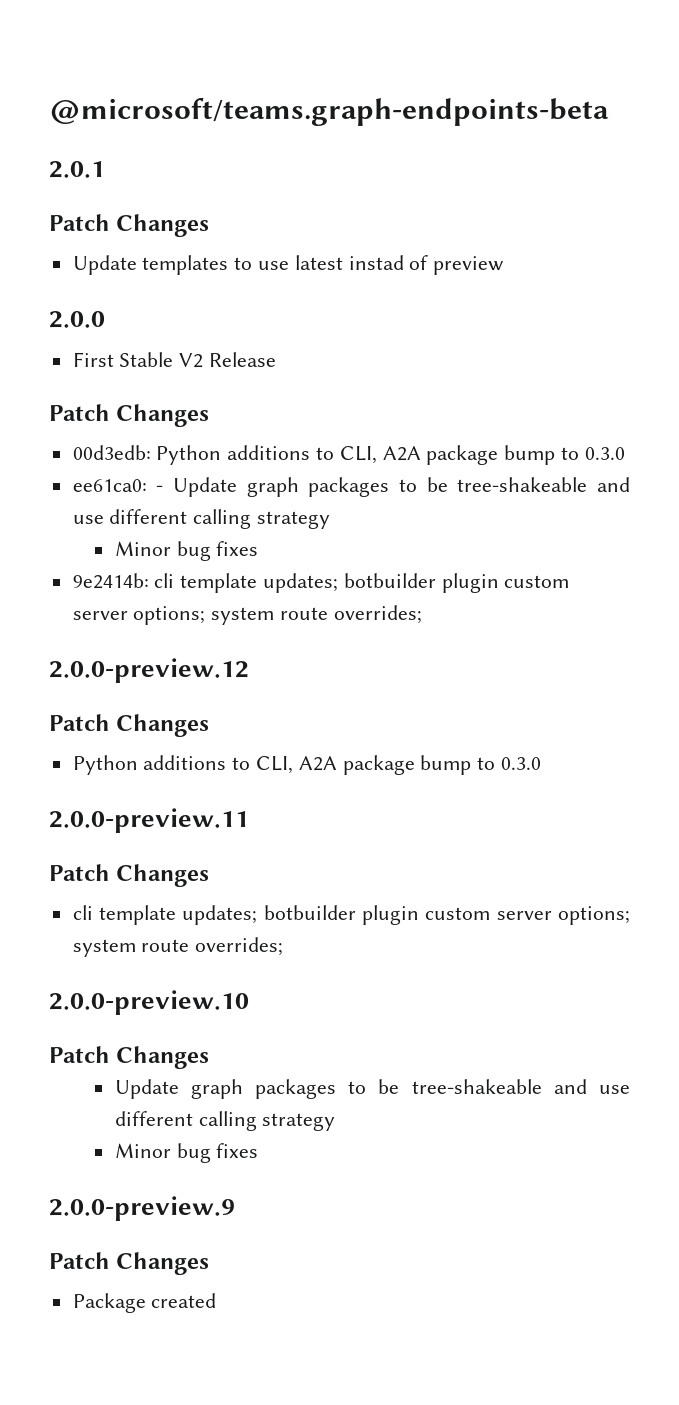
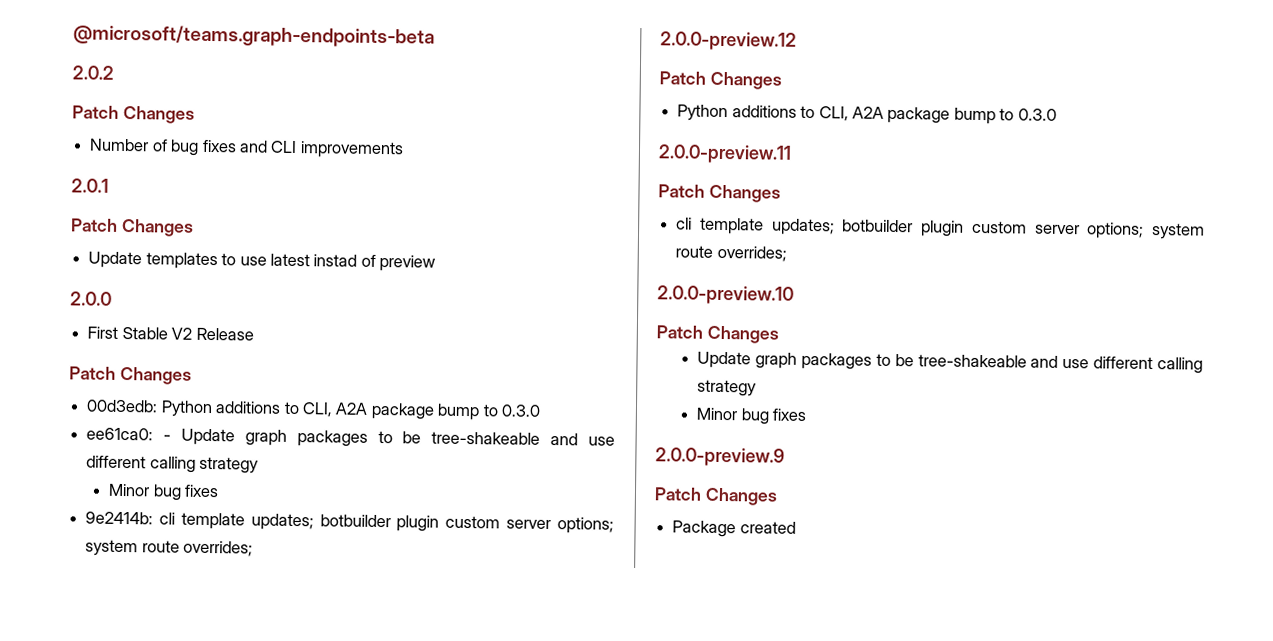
(609, 112) none -> [72,65,114,80] [72,105,195,124] [89,138,404,159] // 2.0.2 // Patch Changes // Number of bug fixes and CLI improvements

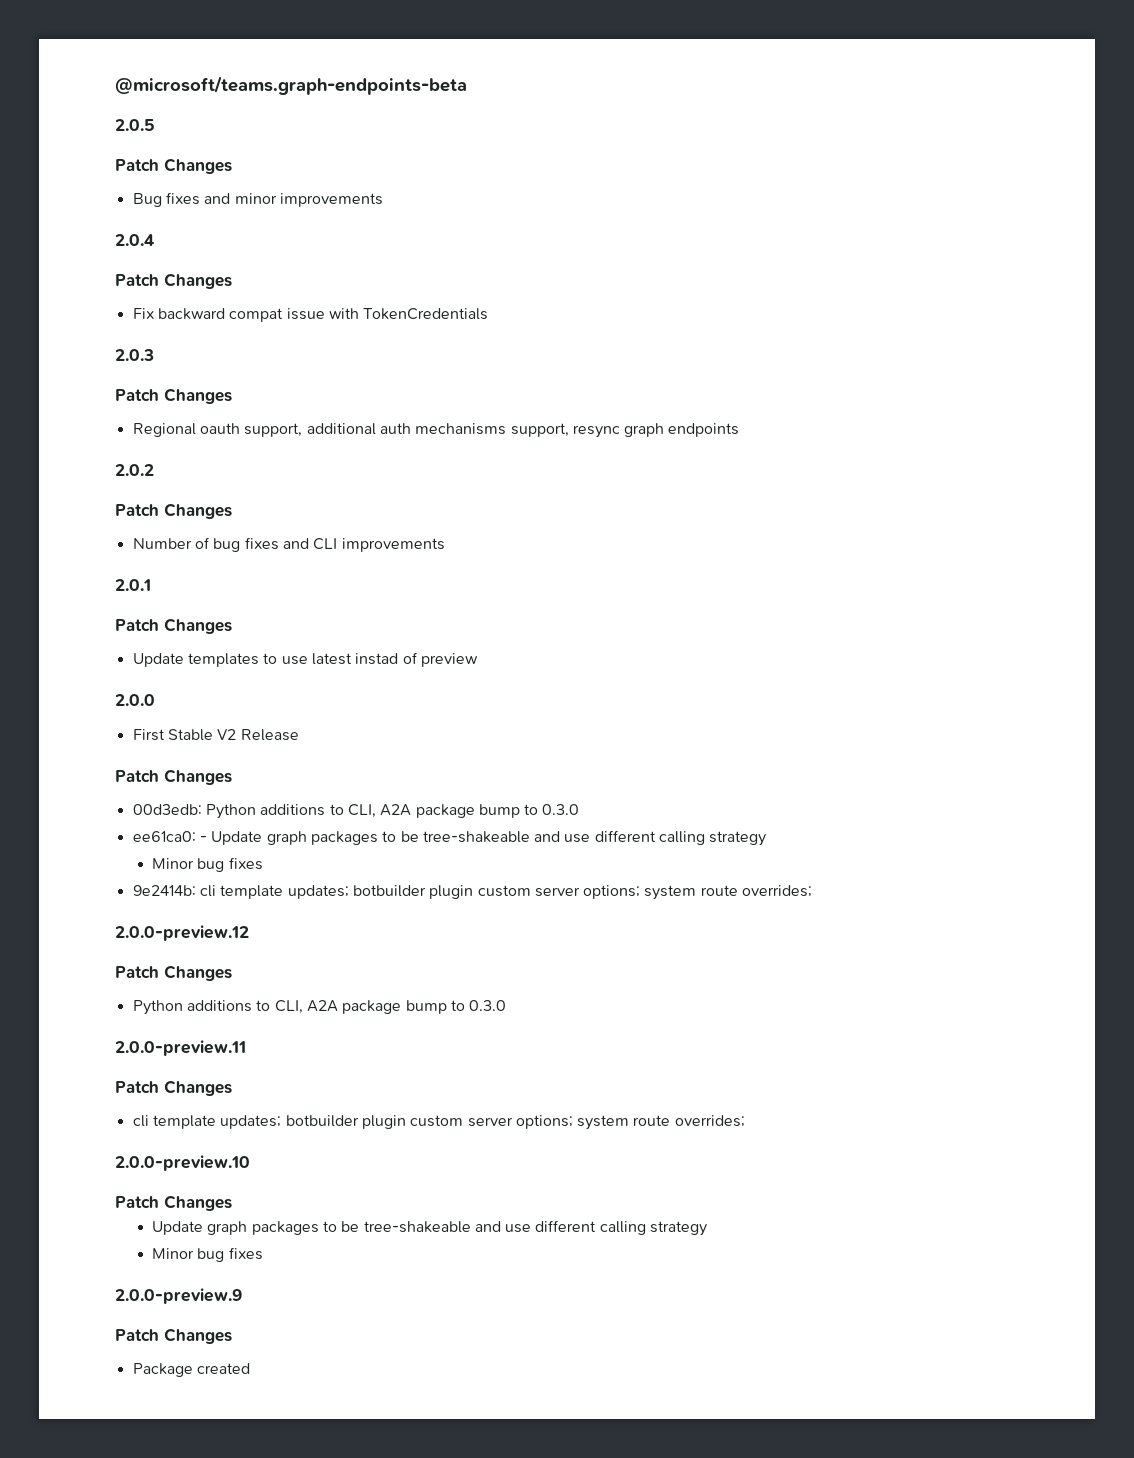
(435, 36) none -> [115,119,155,131] [115,158,232,174] [132,192,383,207] [115,234,154,246] [115,273,232,289] [132,308,489,322] [115,349,154,361] [115,388,232,404] [132,423,740,438] // 2.0.5 // Patch Changes // Bug fixes and minor improvements // 2.0.4 // Patch Changes // Fix backward compat issue with TokenCredentials // 2.0.3 // Patch Changes // Regional oauth support, additional auth mechanisms support, resync graph endpoints

